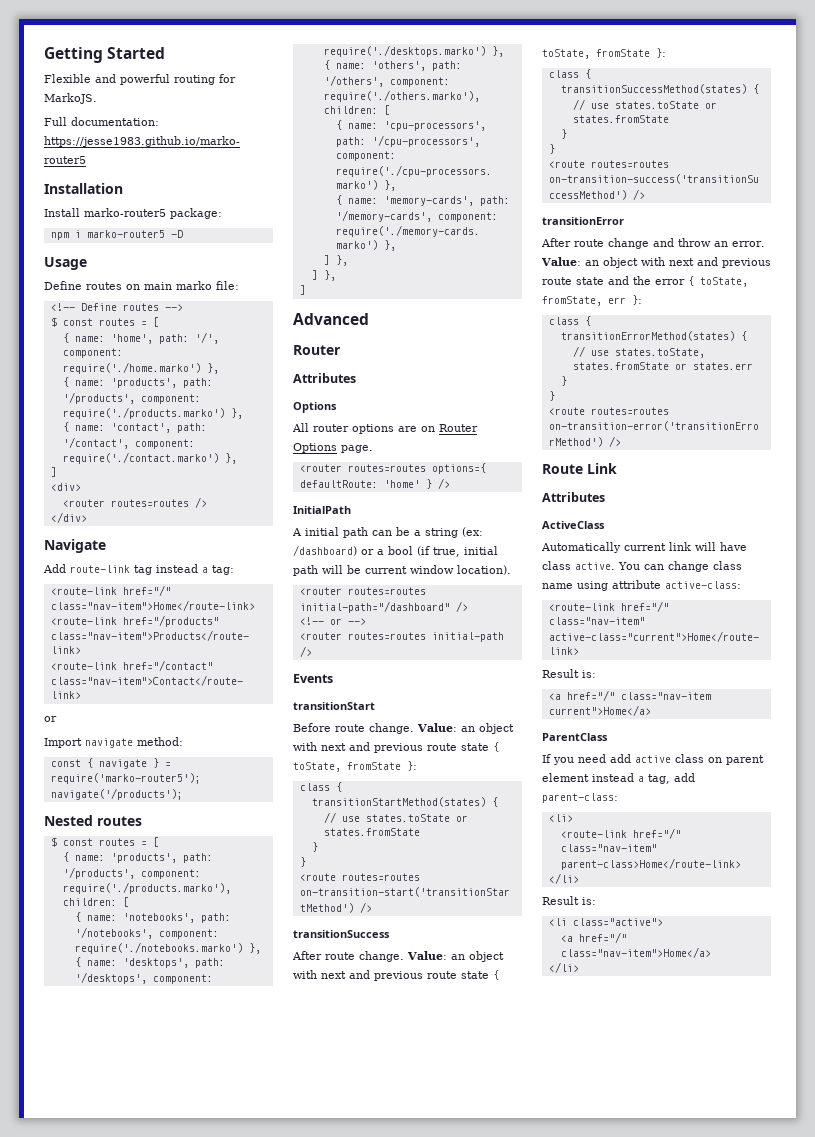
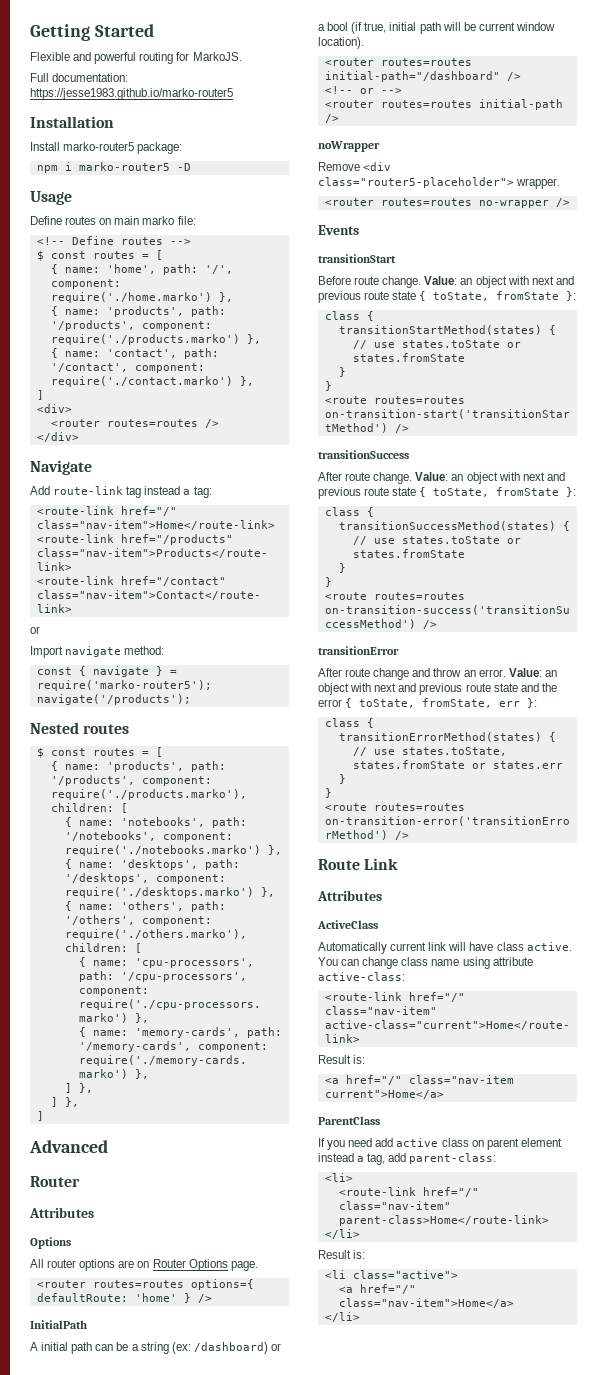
(312, 651) none -> [318,141,380,152] [318,162,392,171] [318,177,561,189] [324,198,570,208] // noWrapper // Remove <div class="router5-placeholder"> wrapper. // <router routes=routes no-wrapper />

